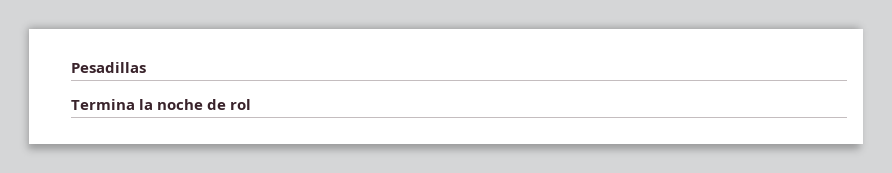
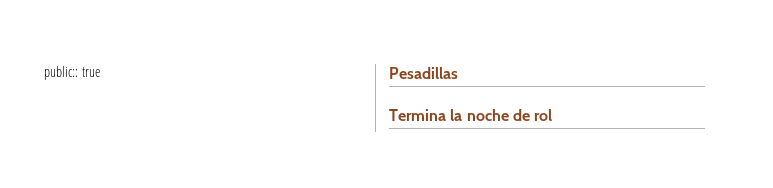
(71, 67) none -> [44,66,100,80] public:: true //

